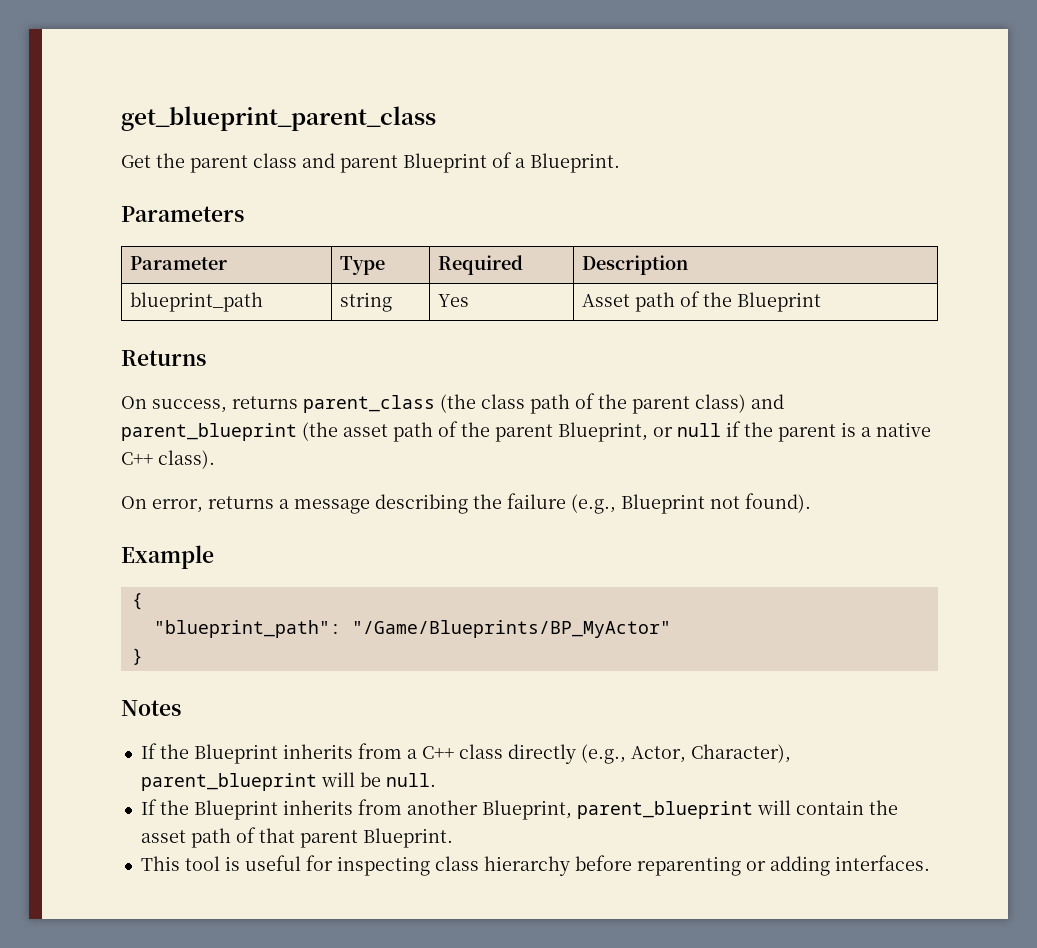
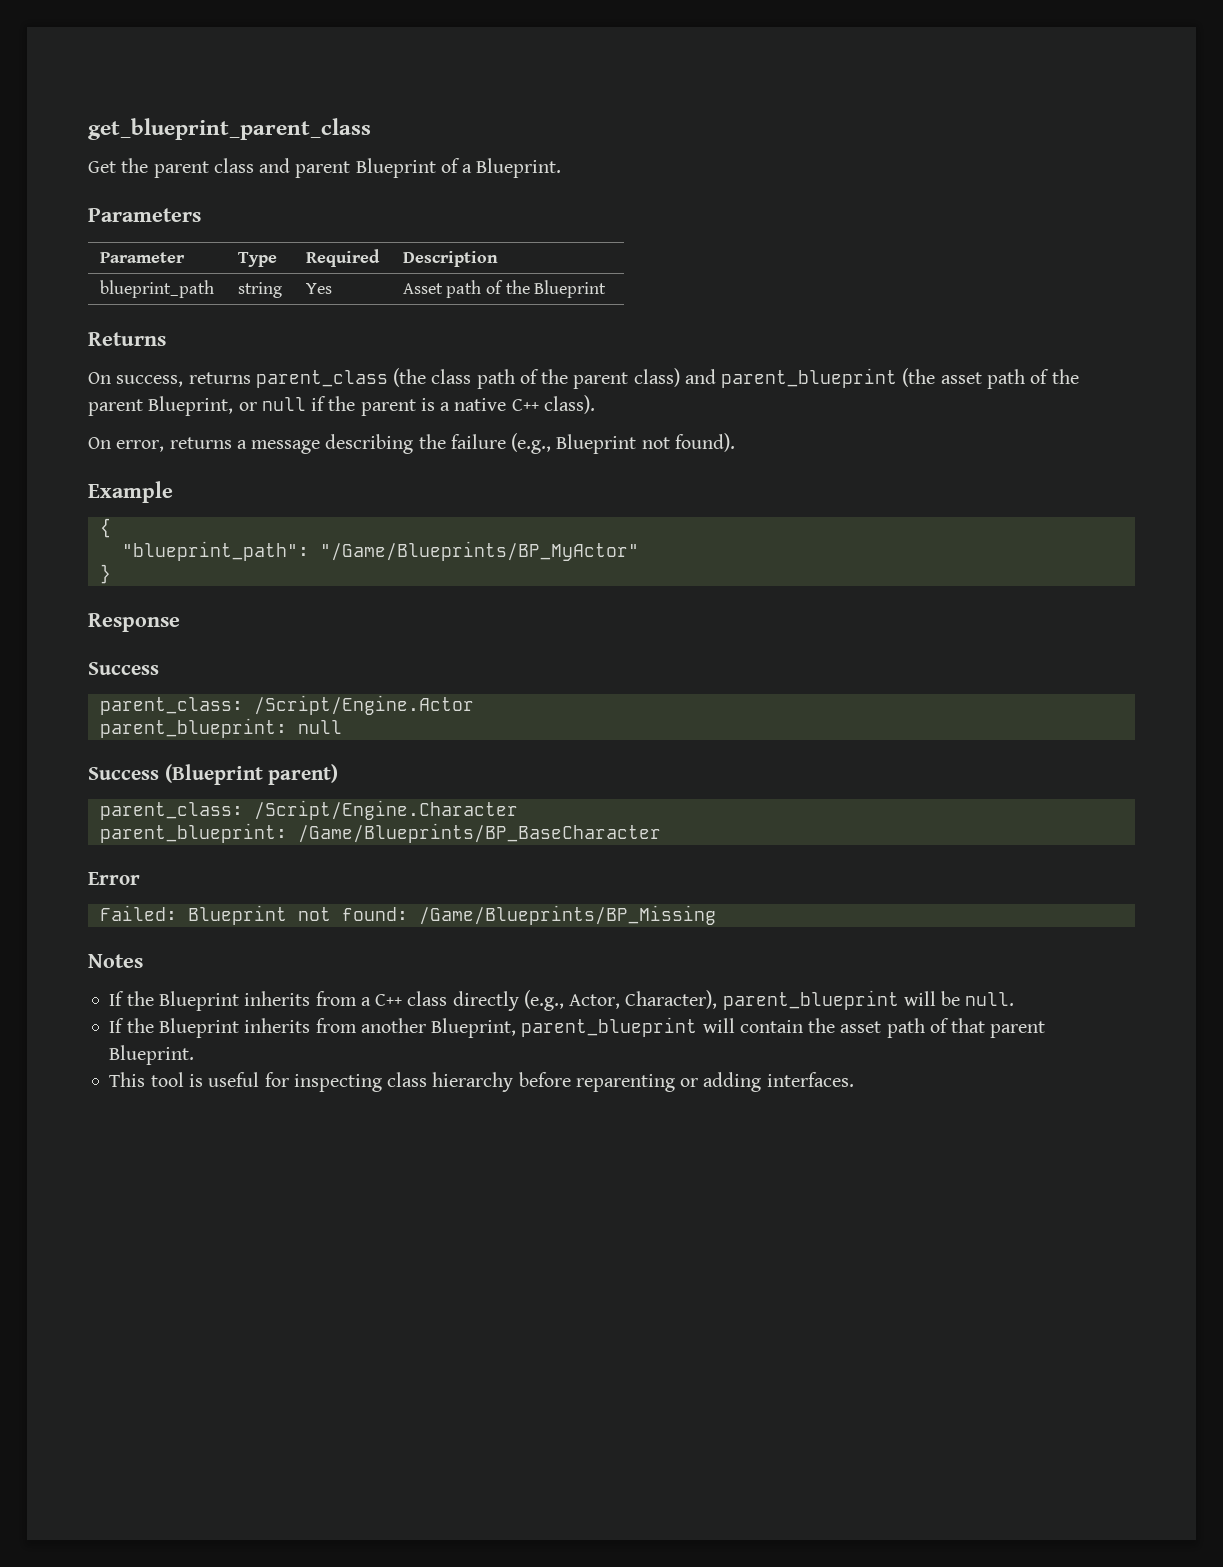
(143, 656) none -> [88,613,180,632] [88,662,159,675] [99,695,474,715] [99,718,342,738] [88,764,339,785] [99,800,518,820] [99,823,661,843] [88,872,140,885] [99,905,716,925] // Response // Success // parent_class: /Script/Engine.Actor // parent_blueprint: null // Success (Blueprint parent) // parent_class: /Script/Engine.Character // parent_blueprint: /Game/Blueprints/BP_BaseCharacter // Error // Failed: Blueprint not found: /Game/Blueprints/BP_Missing

